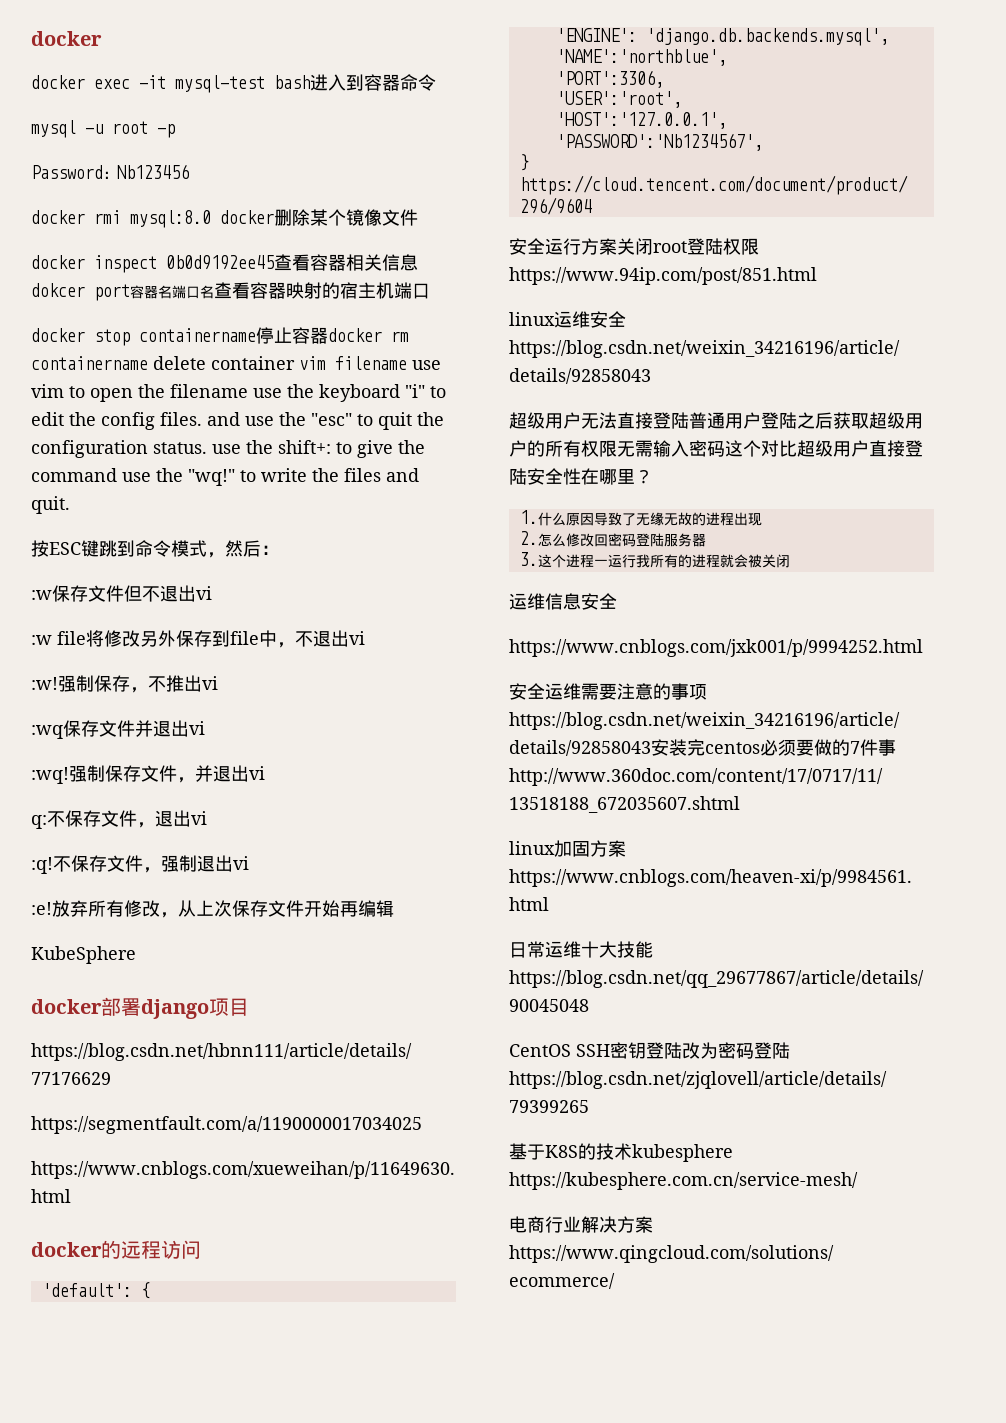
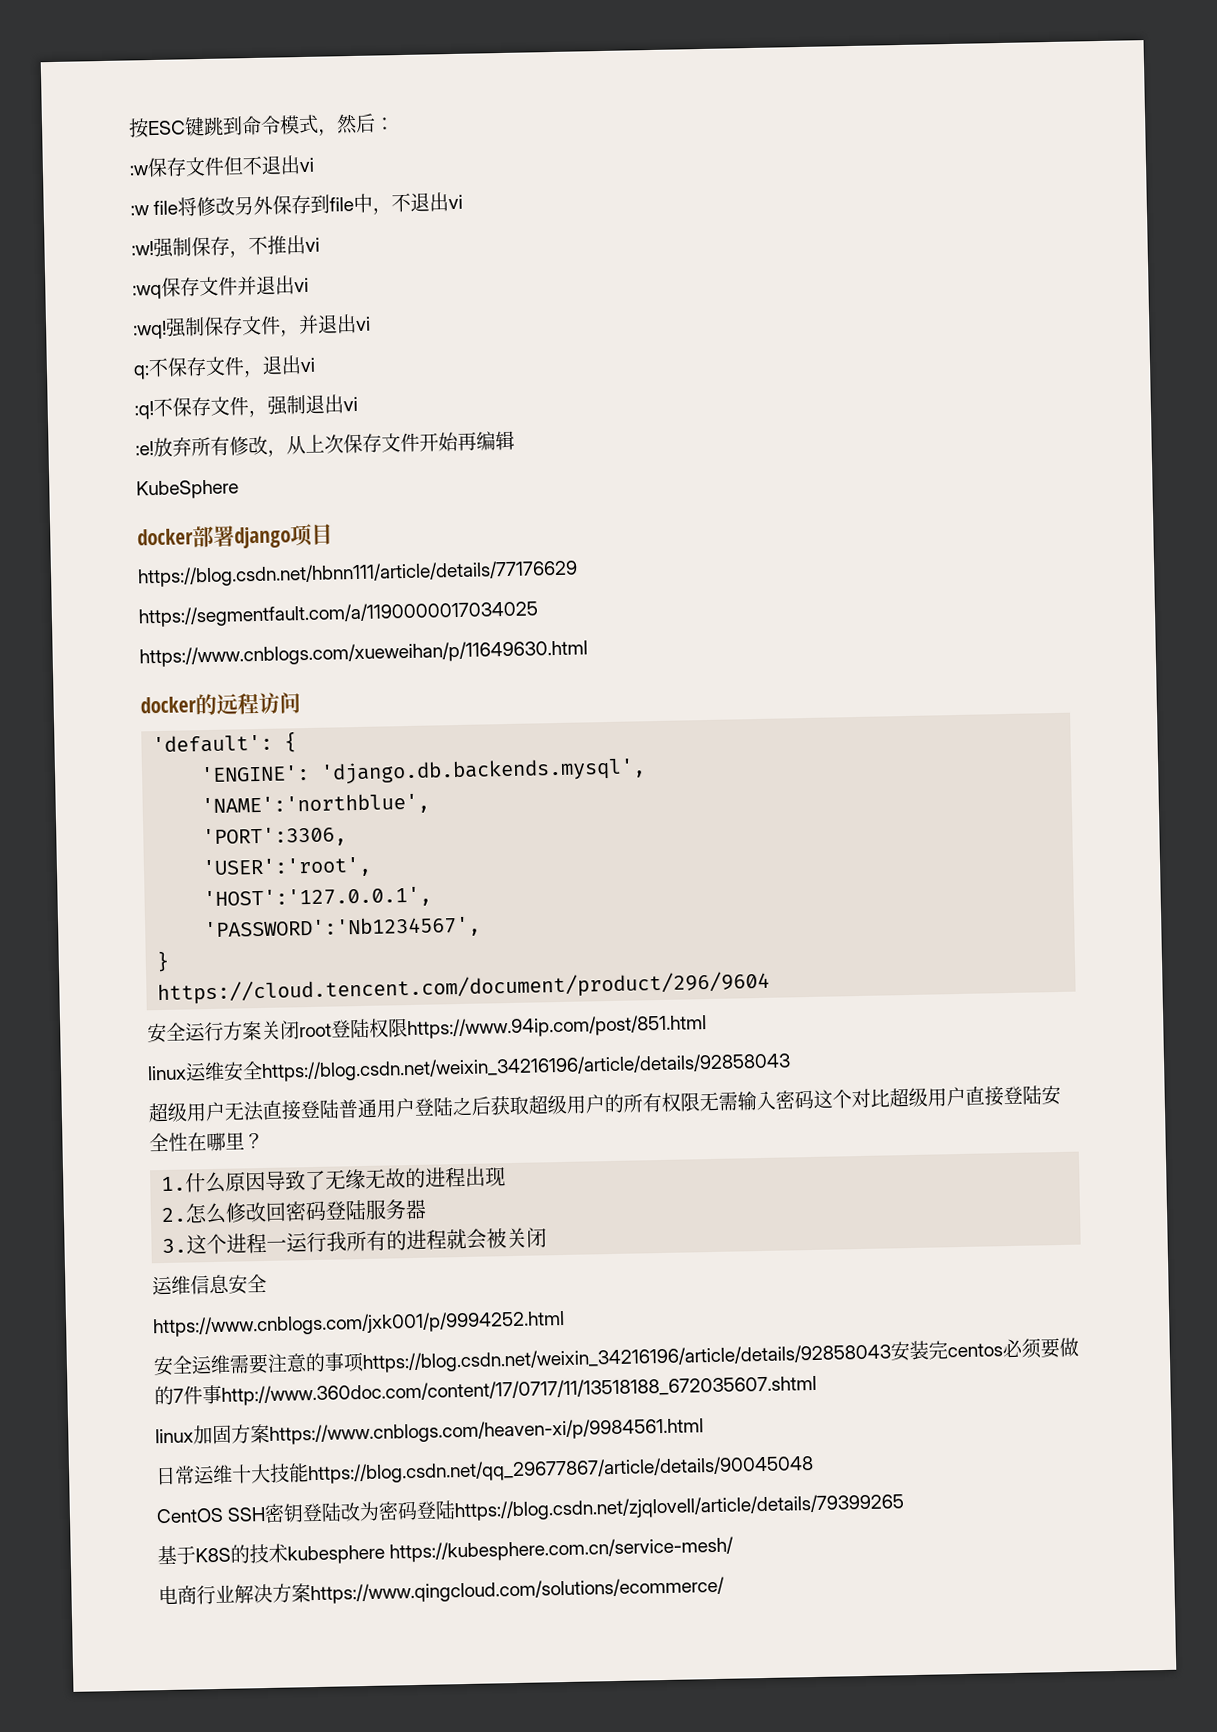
[31,31,102,46] [31,74,436,93] [31,120,175,138] [31,164,189,179] [31,209,418,228] [31,254,418,273] [31,282,430,301] [31,327,409,346] [31,356,441,370] [31,384,446,402] [31,412,444,430] [31,440,425,458] [31,468,419,486] [31,496,70,514] docker // docker exec -it mysql-test bash进入到容器命令 // mysql -u root -p // Password：Nb123456 // docker rmi mysql:8.0 docker删除某个镜像文件 // docker inspect 0b0d9192ee45查看容器相关信息dokcer port容器名端口名查看容器映射的宿主机端口 // docker stop containername停止容器docker rm containername delete container vim filename use vim to open the filename use the keyboard "i" to edit the config files. and use the "esc" to quit the configuration status. use the shift+: to give the command use the "wq!" to write the files and quit. // -> (128, 128) none

